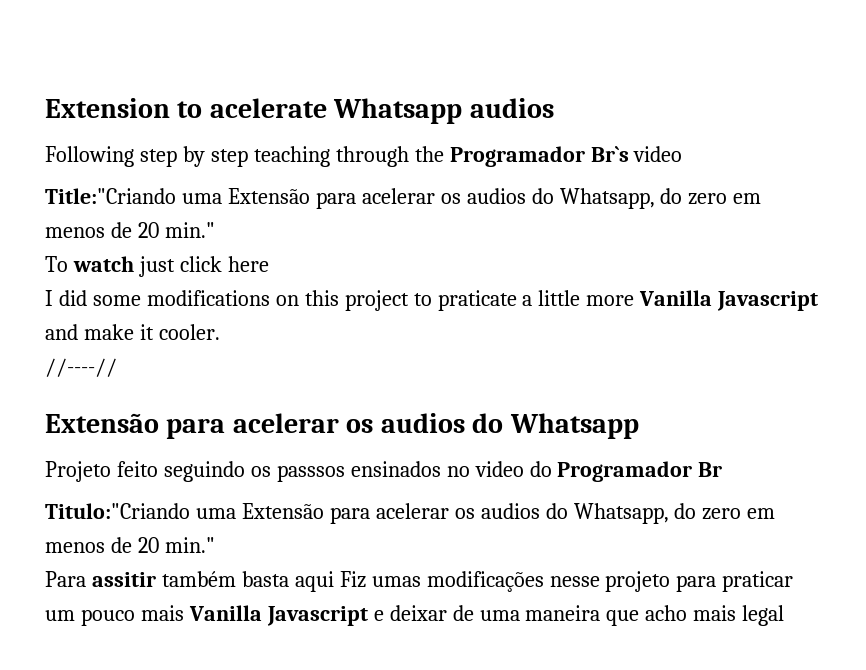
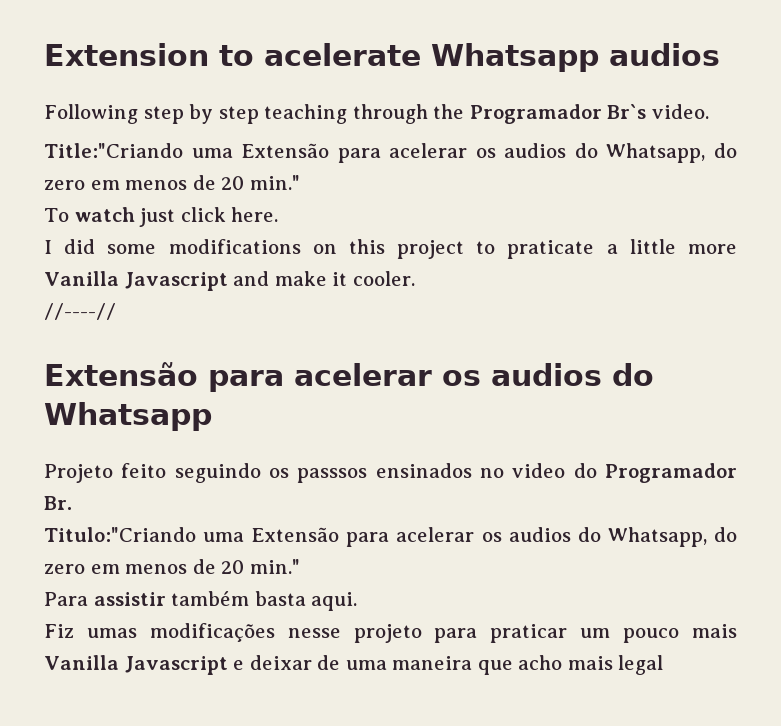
[633,146,683,162] video -> [651,104,709,119] video.
[227,256,269,272] here -> [231,207,279,222] here.
[698,462,723,477] Br -> [44,496,72,510] Br.
[91,572,156,587] assitir -> [93,592,166,606] assistir
[294,571,334,592] aqui -> [311,592,358,611] aqui. //

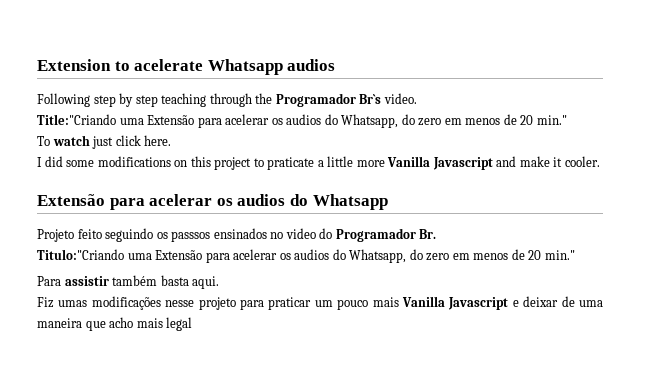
[44,303,116,320] // //----// -> (600, 161) none

